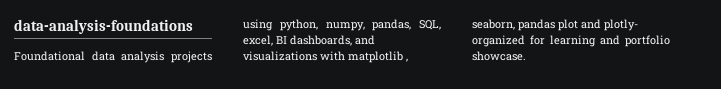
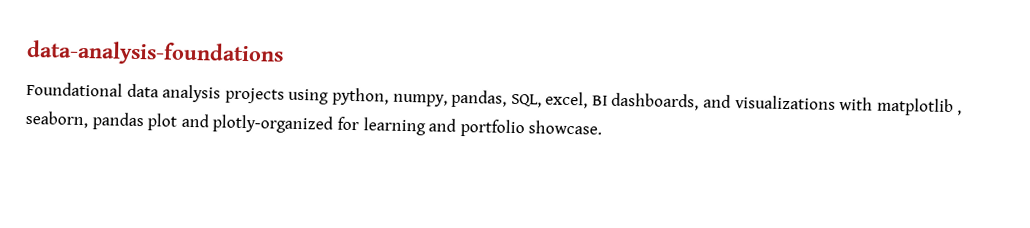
[604,19,638,31] [472,35,525,47] plotly- organized -> [212,114,334,134] plotly-organized

